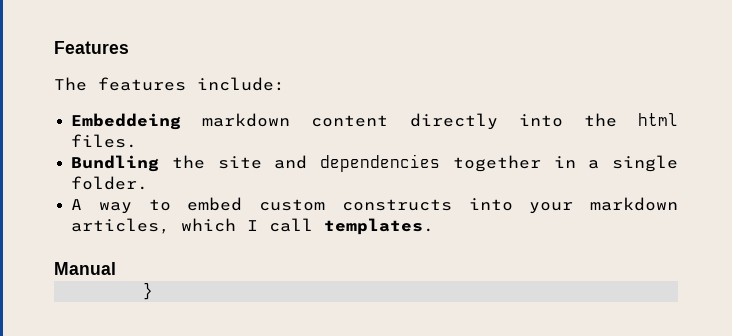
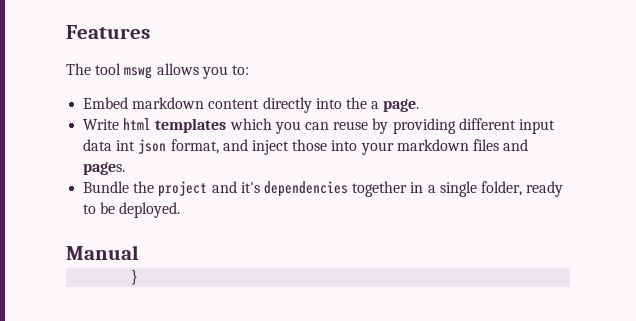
[98,77,285,91] [71,113,182,130] features include: // Embeddeing -> [95,63,249,79] [83,97,129,109] tool mswg allows you to: // Embed
[638,113,678,126] [71,134,138,148] [71,155,308,172] html files. // Bundling the site and -> [371,99,420,112] [83,118,555,134] [83,139,529,155] [83,162,126,175] [83,181,260,197] a page. // Write html templates which you can reuse by providing different input data int json format, and inject those into your markdown files and pages. // Bundle the project and it's
[71,176,149,190] [71,197,678,214] [71,218,435,235] folder. // A way to embed custom constructs into your markdown articles, which I call templates. -> [480,181,564,197] [83,202,181,218] folder, ready to be deployed.

